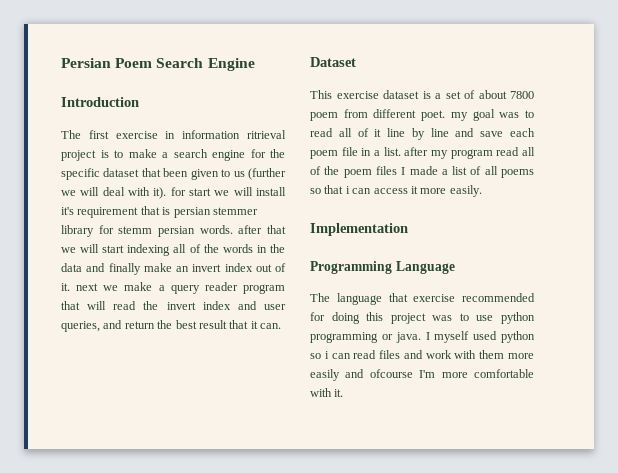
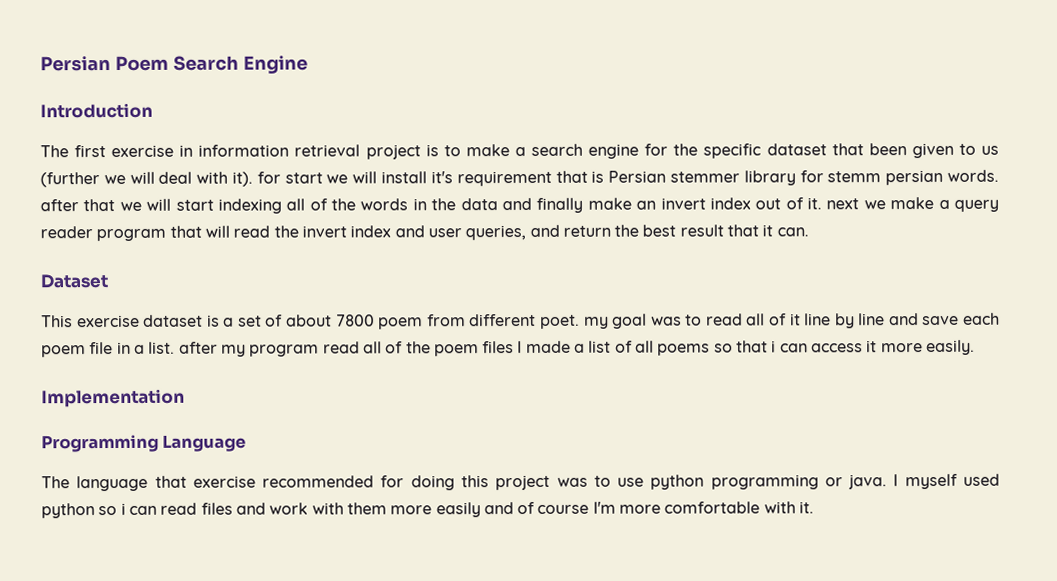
[247,130,286,139] ritrieval -> [294,144,361,157] retrieval
[173,207,211,218] persian -> [608,170,667,183] Persian
[369,369,413,378] ofcourse -> [517,501,590,515] of course

